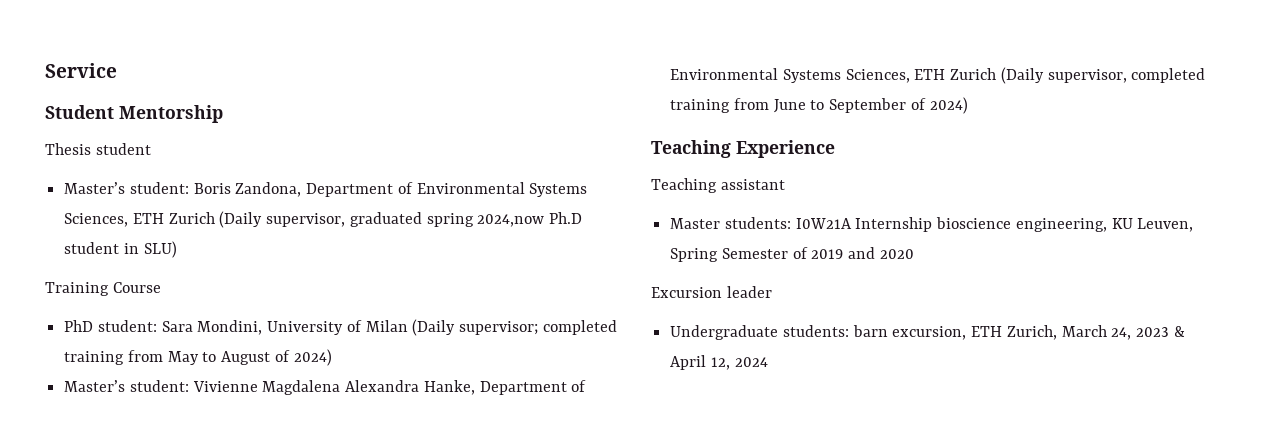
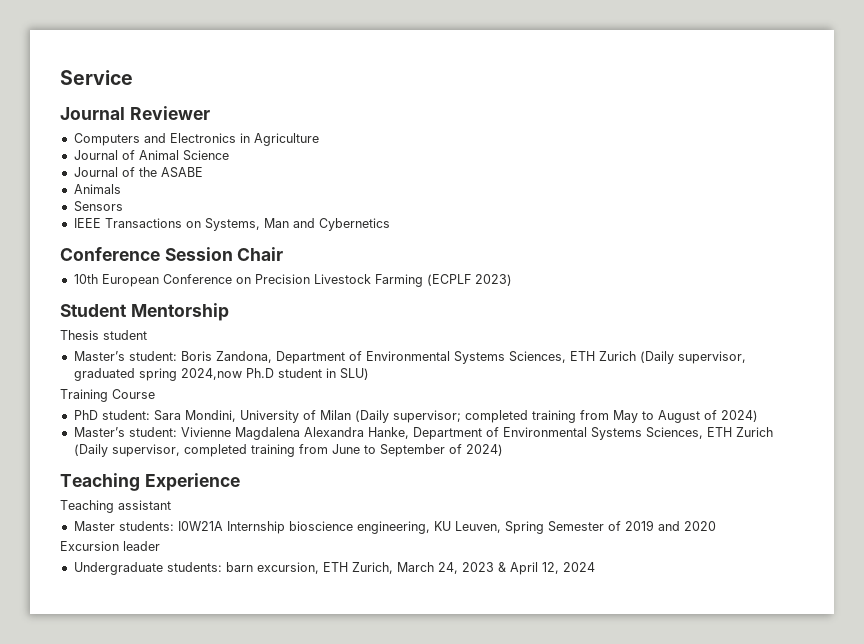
(117, 70) none -> [60,106,210,120] [73,133,319,146] [73,150,229,161] [73,167,203,178] [73,184,121,194] [73,201,123,212] [73,218,390,231] [60,247,284,261] [73,274,512,287] // Journal Reviewer // Computers and Electronics in Agriculture // Journal of Animal Science // Journal of the ASABE // Animals // Sensors // IEEE Transactions on Systems, Man and Cybernetics // Conference Session Chair // 10th European Conference on Precision Livestock Farming (ECPLF 2023)

